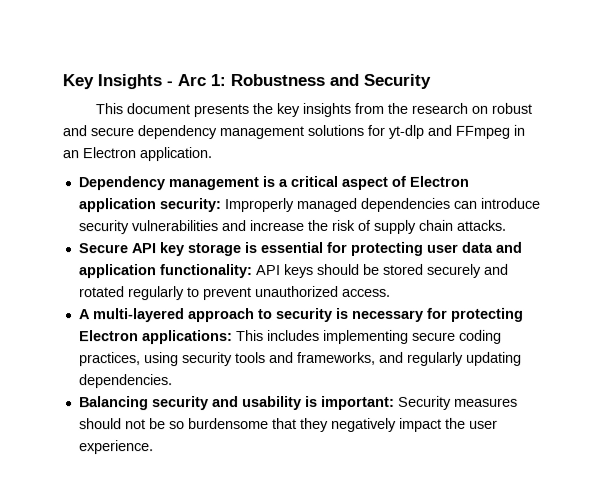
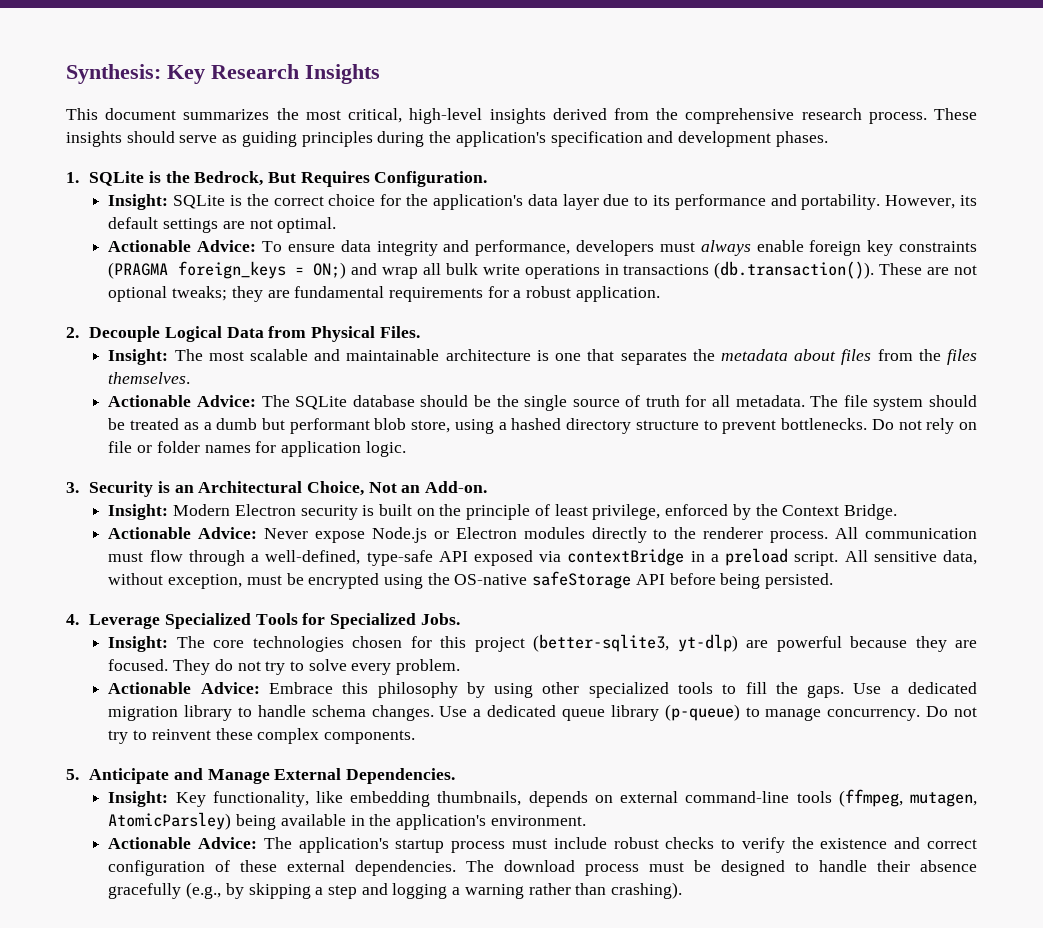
[62,73,431,90] [94,102,532,118] [62,124,525,140] [62,147,212,162] [77,175,469,191] [77,197,540,213] [77,219,506,235] [78,241,523,257] [78,263,509,279] [78,285,391,301] [78,307,524,323] [78,329,502,345] [78,351,522,367] [78,374,173,389] [78,395,518,411] [78,417,498,432] [78,440,154,455] Key Insights - Arc 1: Robustness and Security // This document presents the key insights from the research on robust and secure dependency management solutions for yt-dlp and FFmpeg in an Electron application. // Dependency management is a critical aspect of Electron application security: Improperly managed dependencies can introduce security vulnerabilities and increase the risk of supply chain attacks. // Secure API key storage is essential for protecting user data and application functionality: API keys should be stored securely and rotated regularly to prevent unauthorized access. // A multi-layered approach to security is necessary for protecting Electron applications: This includes implementing secure coding practices, using security tools and frameworks, and regularly updating dependencies. // Balancing security and usability is important: Security measures should not be so burdensome that they negatively impact the user experience. -> [66,64,380,84] [66,108,977,124] [66,131,828,147] [66,171,488,187] [108,194,977,210] [108,217,337,233] [108,240,977,256] [108,261,977,279] [108,286,660,302] [66,326,420,342] [108,349,977,365] [108,372,191,384] [108,395,978,411] [108,418,977,434] [108,441,406,457] [66,481,488,497] [108,504,897,520] [108,527,977,543] [108,548,978,566] [108,571,834,589] [66,613,460,629] [108,634,977,652] [108,659,461,675] [108,682,978,698] [108,704,978,721] [108,728,415,744] [66,768,456,784] [108,789,978,807] [108,812,586,830] [108,837,977,853] [108,860,977,876] [108,882,683,899] Synthesis: Key Research Insights // This document summarizes the most critical, high-level insights derived from the comprehensive research process. These insights should serve as guiding principles during the application's specification and development phases. // 1. SQLite is the Bedrock, But Requires Configuration. // Insight: SQLite is the correct choice for the application's data layer due to its performance and portability. However, its default settings are not optimal. // Actionable Advice: To ensure data integrity and performance, developers must always enable foreign key constraints (PRAGMA foreign_keys = ON;) and wrap all bulk write operations in transactions (db.transaction()). These are not optional tweaks; they are fundamental requirements for a robust application. // 2. Decouple Logical Data from Physical Files. // Insight: The most scalable and maintainable architecture is one that separates the metadata about files from the files themselves. // Actionable Advice: The SQLite database should be the single source of truth for all metadata. The file system should be treated as a dumb but performant blob store, using a hashed directory structure to prevent bottlenecks. Do not rely on file or folder names for application logic. // 3. Security is an Architectural Choice, Not an Add-on. // Insight: Modern Electron security is built on the principle of least privilege, enforced by the Context Bridge. // Actionable Advice: Never expose Node.js or Electron modules directly to the renderer process. All communication must flow through a well-defined, type-safe API exposed via contextBridge in a preload script. All sensitive data, without exception, must be encrypted using the OS-native safeStorage API before being persisted. // 4. Leverage Specialized Tools for Specialized Jobs. // Insight: The core technologies chosen for this project (better-sqlite3, yt-dlp) are powerful because they are focused. They do not try to solve every problem. // Actionable Advice: Embrace this philosophy by using other specialized tools to fill the gaps. Use a dedicated migration library to handle schema changes. Use a dedicated queue library (p-queue) to manage concurrency. Do not try to reinvent these complex components. // 5. Anticipate and Manage External Dependencies. // Insight: Key functionality, like embedding thumbnails, depends on external command-line tools (ffmpeg, mutagen, AtomicParsley) being available in the application's environment. // Actionable Advice: The application's startup process must include robust checks to verify the existence and correct configuration of these external dependencies. The download process must be designed to handle their absence gracefully (e.g., by skipping a step and logging a warning rather than crashing).

